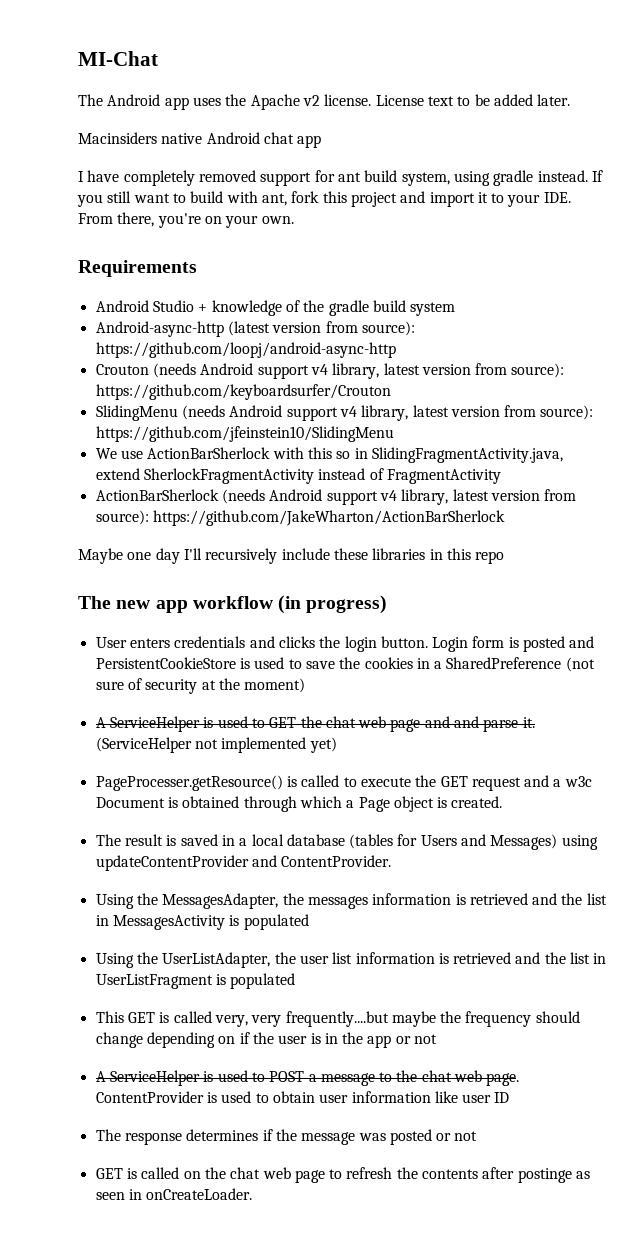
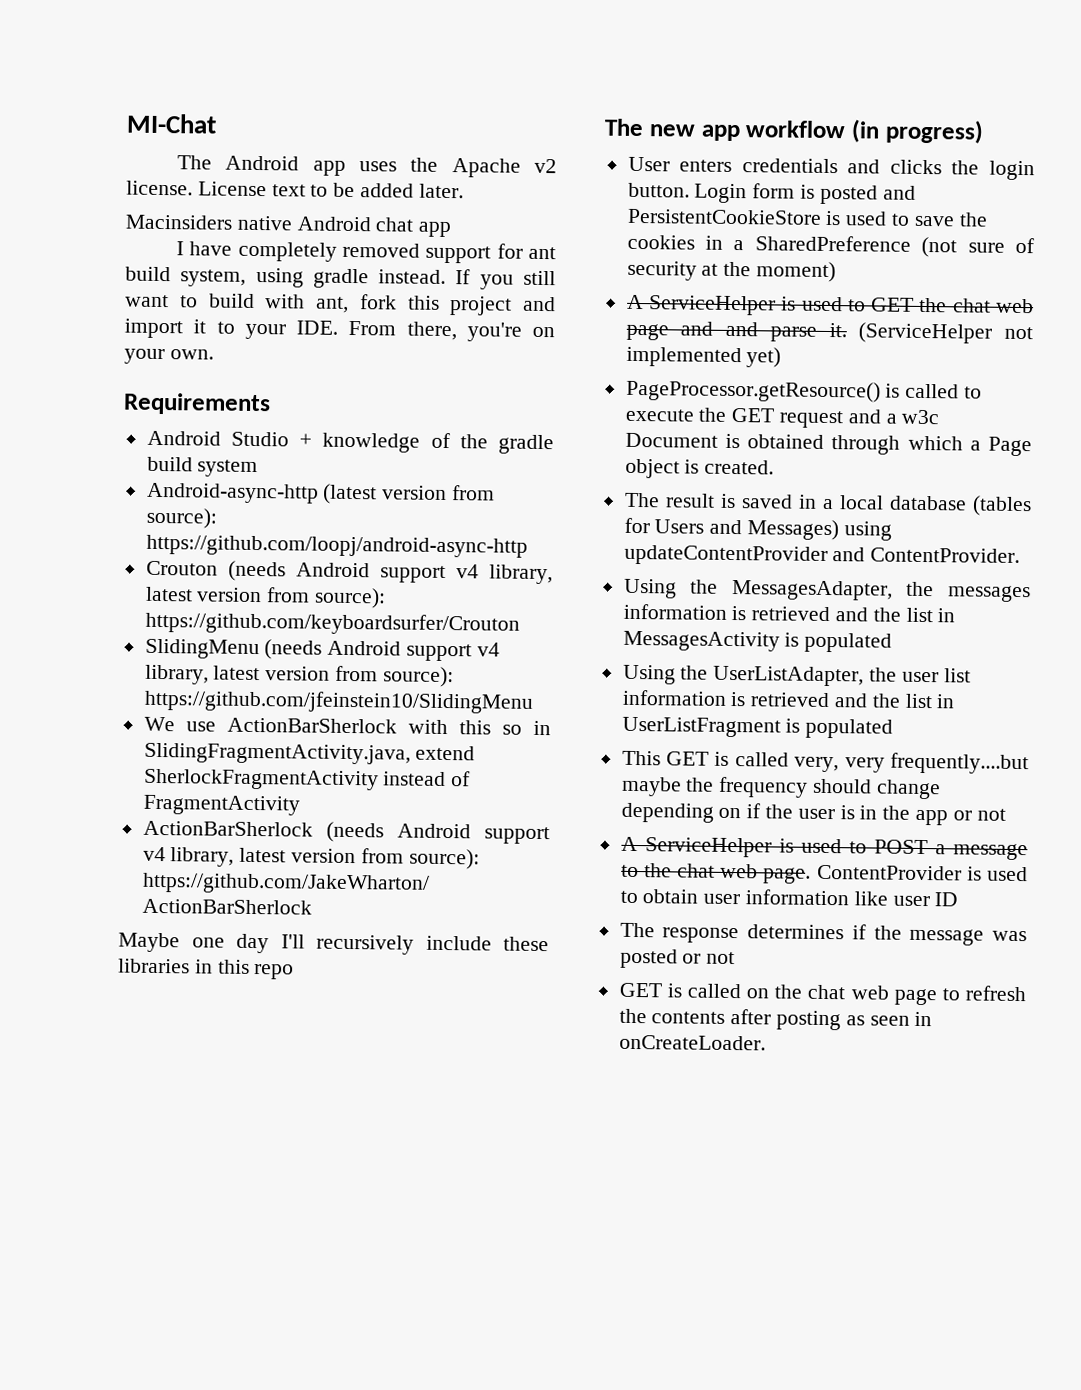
[95,775,283,791] PageProcesser.getResource() -> [625,379,881,403] PageProcessor.getResource()
[517,1168,572,1183] postinge -> [776,1010,842,1031] posting

